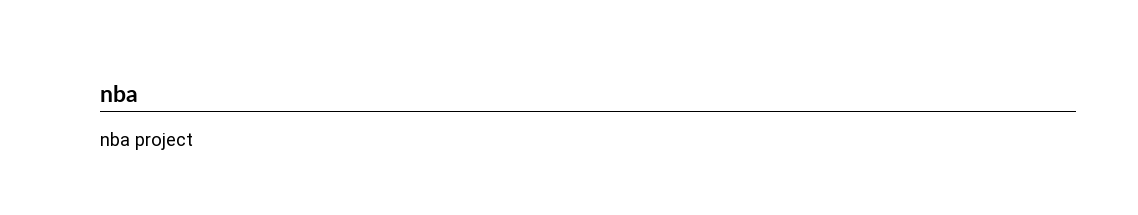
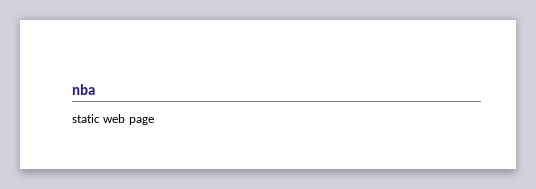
[100,132,193,150] nba project -> [72,114,154,125] static web page

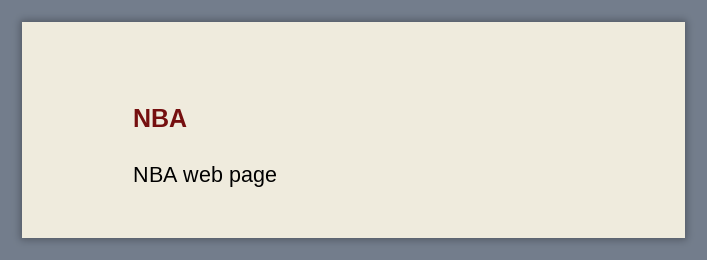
[72,84,95,95] [72,114,100,123] nba // static -> [133,109,187,127] [133,167,178,182] NBA // NBA

